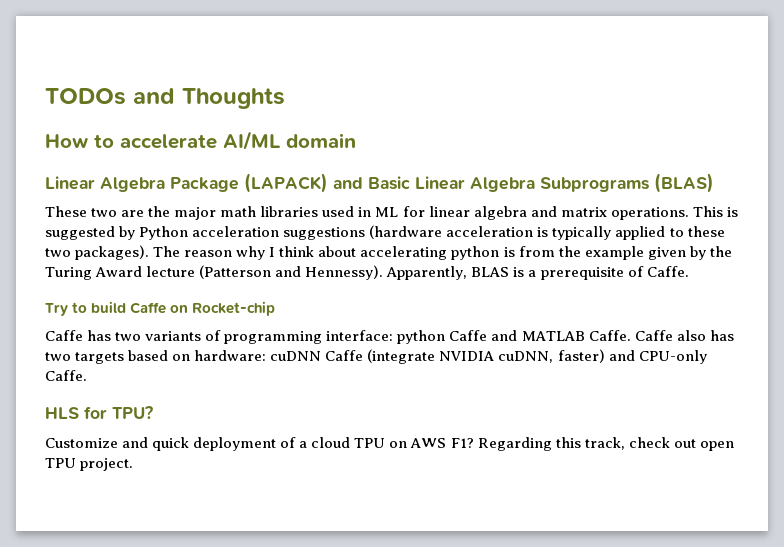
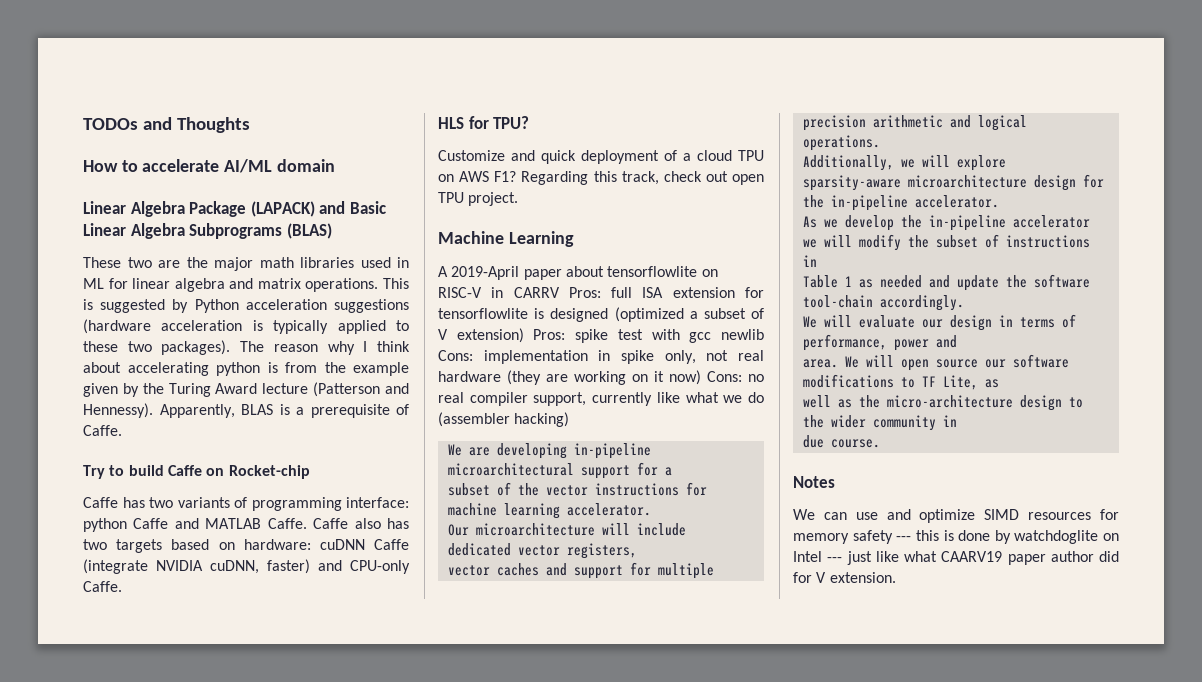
(134, 464) none -> [438,231,574,247] [438,266,718,280] [438,287,764,298] [438,307,764,322] [438,328,764,343] [438,350,764,364] [438,370,764,385] [438,392,764,406] [438,412,570,427] [447,443,651,459] [447,462,672,479] [447,482,707,496] [447,503,651,519] [447,523,686,536] [447,543,637,559] [447,562,714,579] [802,115,1027,131] [802,135,880,151] [802,155,1006,171] [802,174,1104,191] [802,195,999,211] [802,215,1090,231] [802,234,1090,251] [802,255,817,267] [802,274,1090,291] [802,295,964,311] [802,314,1076,331] [802,334,957,351] [802,354,1069,371] [802,374,999,390] [802,395,1083,411] [802,415,957,431] [802,435,880,448] [793,476,835,488] [793,509,1119,523] [793,530,1119,544] [793,551,1119,565] [793,572,896,583] // Machine Learning // A 2019-April paper about tensorflowlite on RISC-V in CARRV Pros: full ISA extension for tensorflowlite is designed (optimized a subset of V extension) Pros: spike test with gcc newlib Cons: implementation in spike only, not real hardware (they are working on it now) Cons: no real compiler support, currently like what we do (assembler hacking) // We are developing in-pipeline microarchitectural support for a // subset of the vector instructions for machine learning accelerator. // Our microarchitecture will include dedicated vector registers, // vector caches and support for multiple precision arithmetic and logical operations. // Additionally, we will explore sparsity-aware microarchitecture design for the in-pipeline accelerator. // As we develop the in-pipeline accelerator we will modify the subset of instructions in // Table 1 as needed and update the software tool-chain accordingly. // We will evaluate our design in terms of performance, power and // area. We will open source our software modifications to TF Lite, as // well as the micro-architecture design to the wider community in // due course. // Notes // We can use and optimize SIMD resources for memory safety --- this is done by watchdoglite on Intel --- just like what CAARV19 paper author did for V extension.

